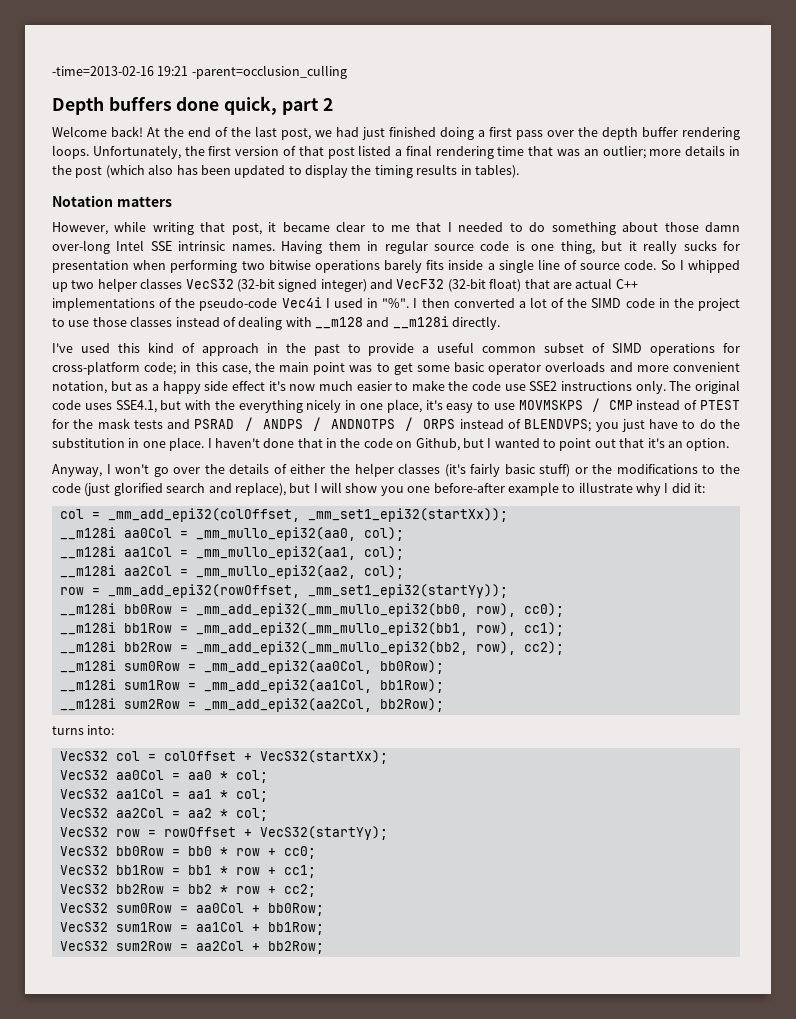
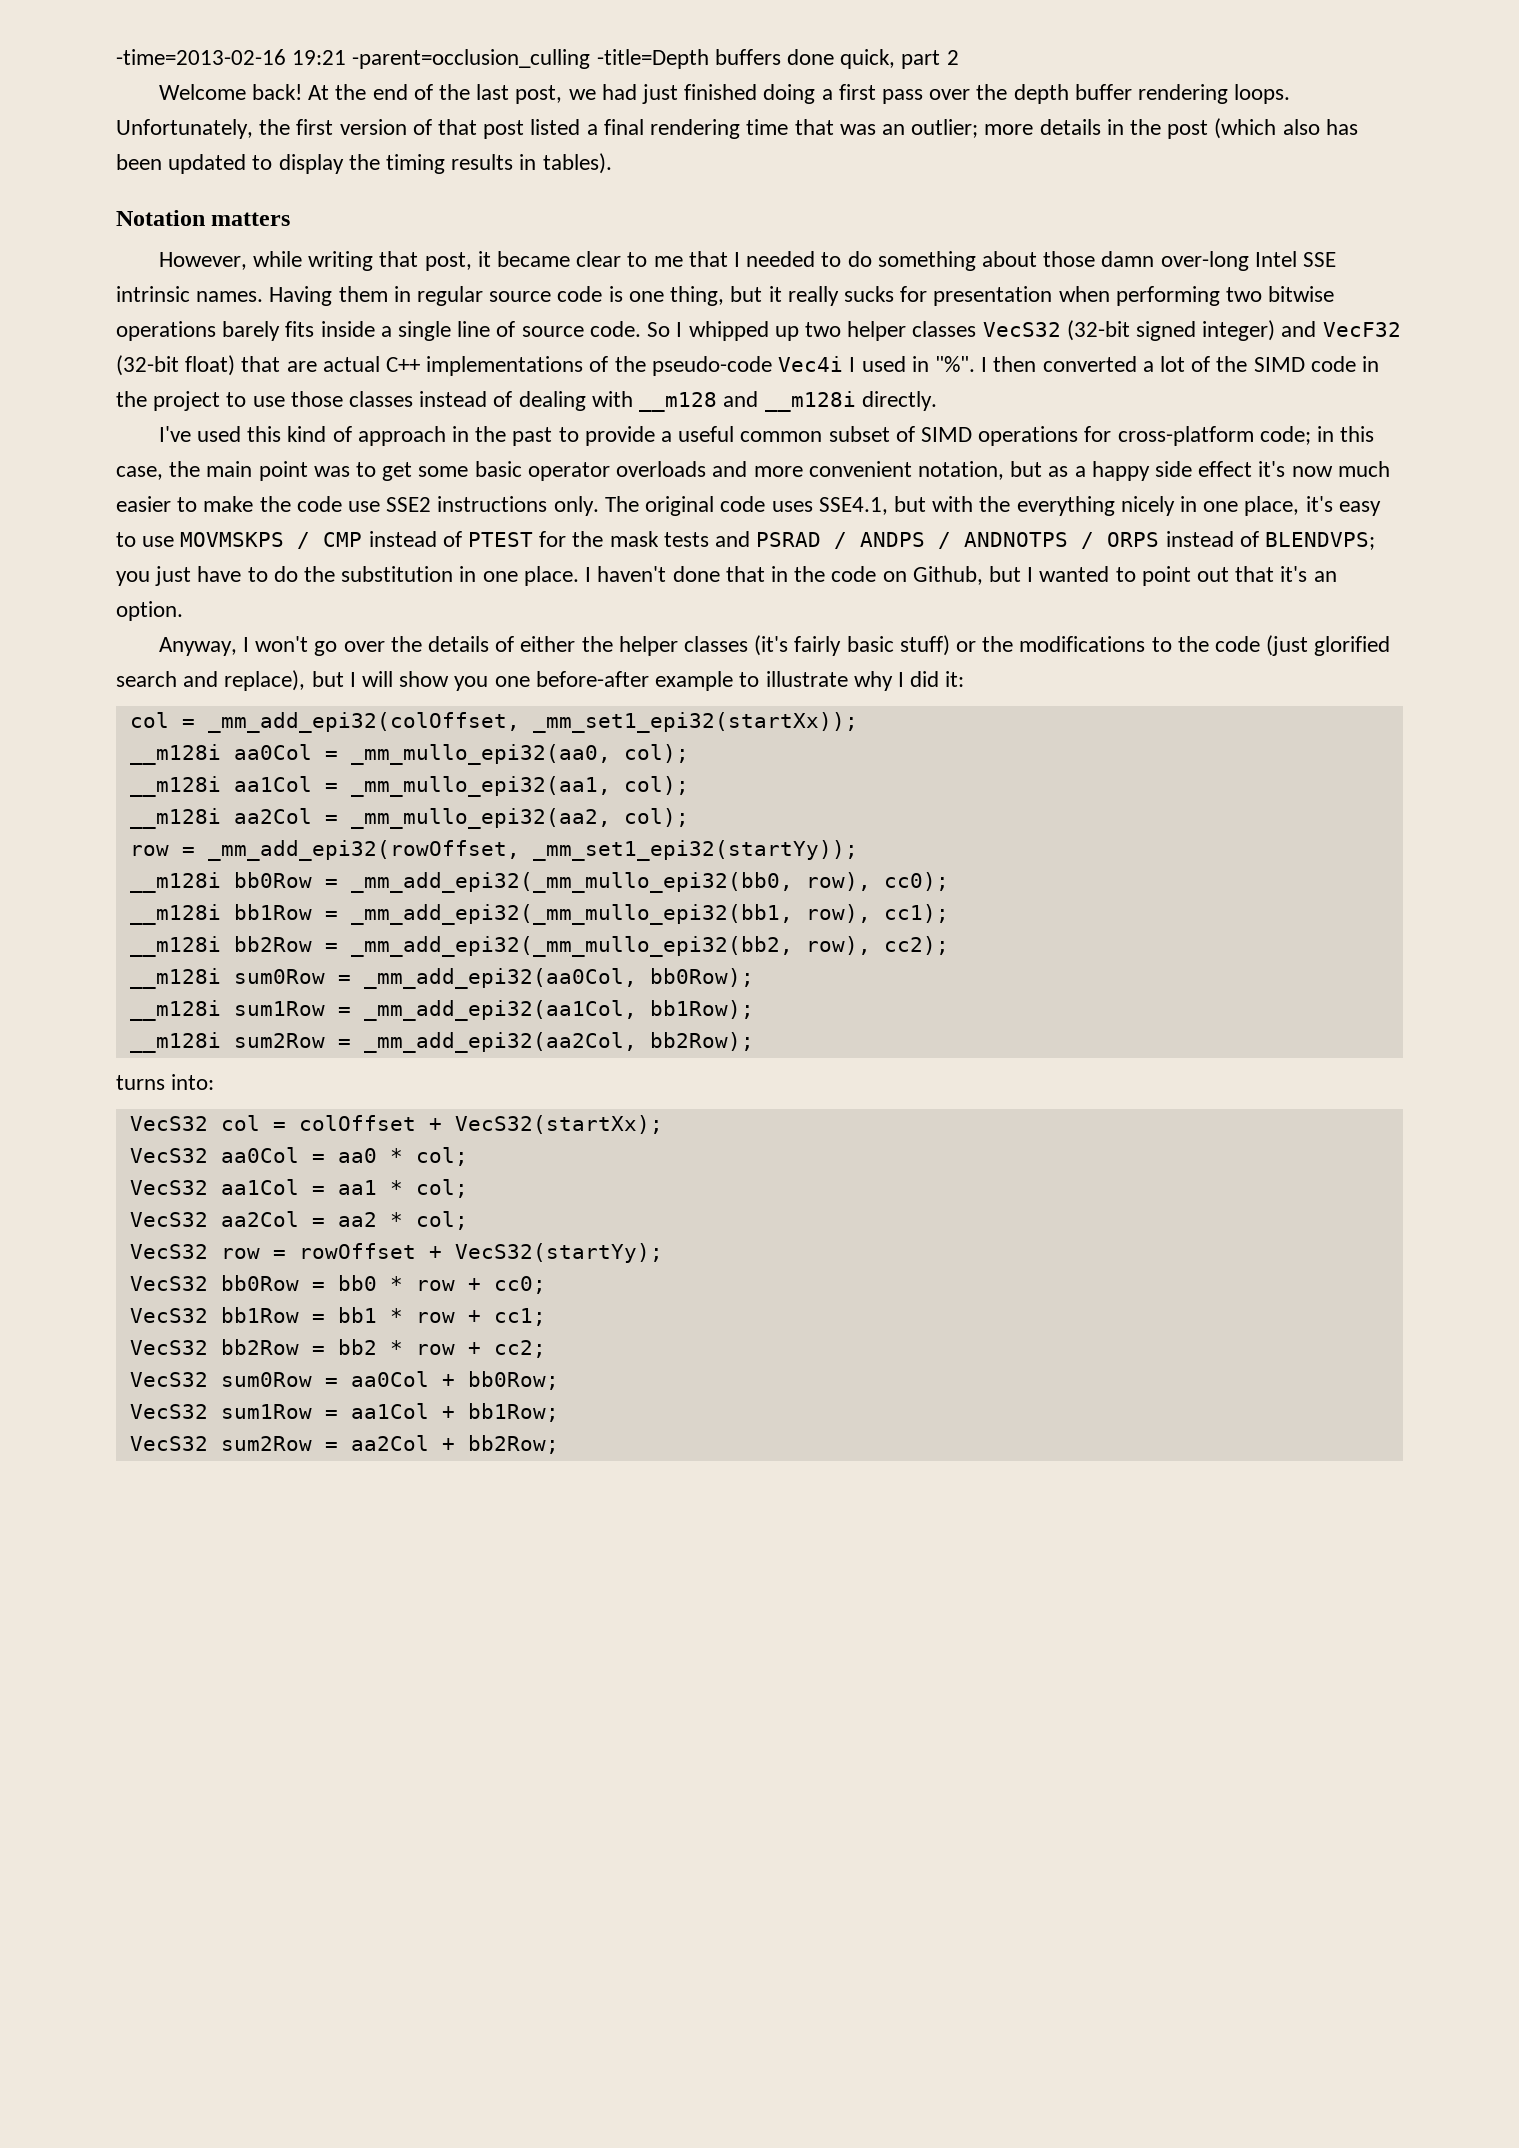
[52,97,104,115] // Depth -> [596,49,709,69] -title=Depth

